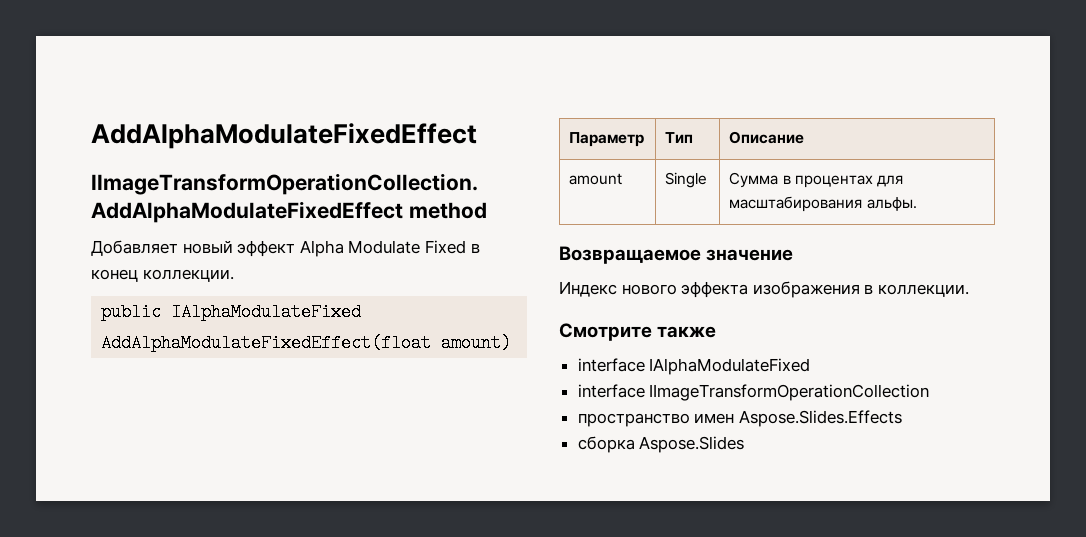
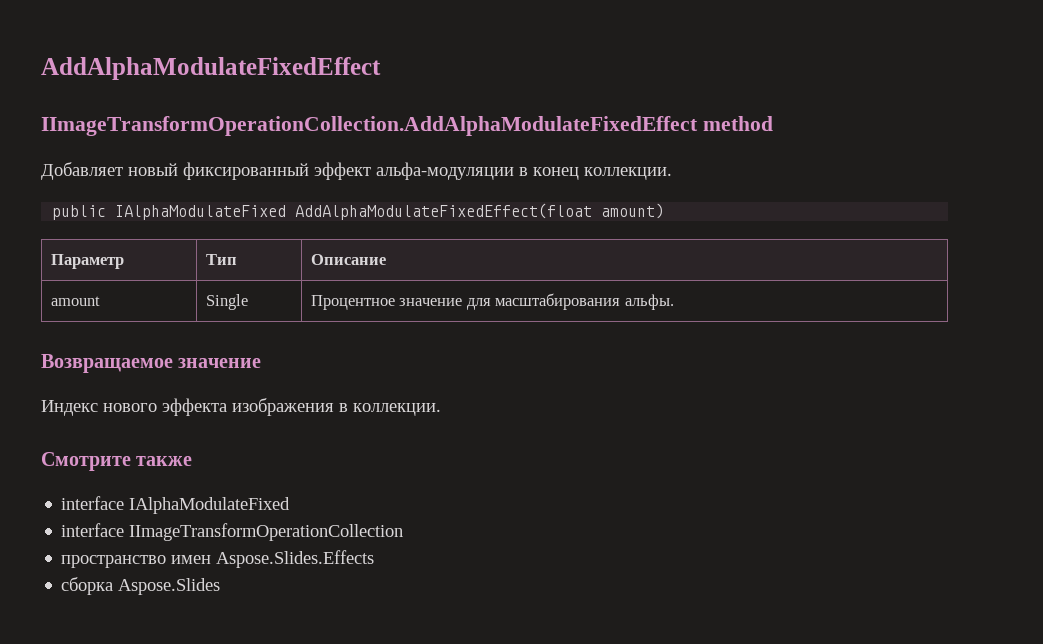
[237,240,466,257] эффект Alpha Modulate Fixed -> [183,162,514,180] фиксированный эффект альфа-модуляции
[729,172,873,188] Сумма в процентах -> [310,295,463,310] Процентное значение

